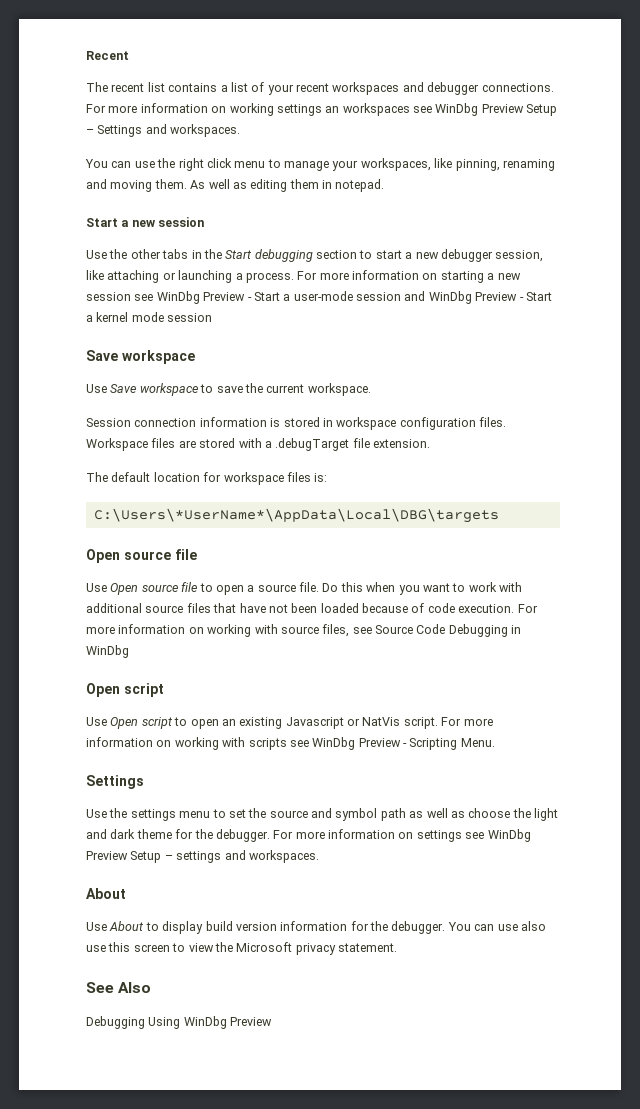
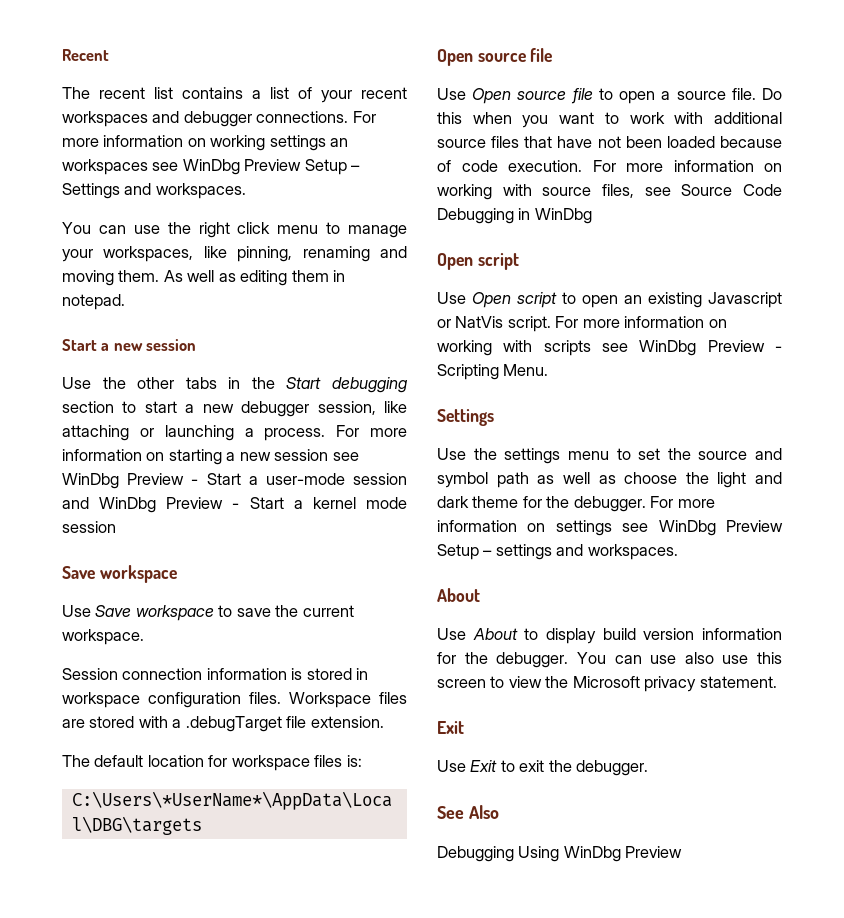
(397, 947) none -> [437,721,464,734] [437,760,649,776] // Exit // Use Exit to exit the debugger.

